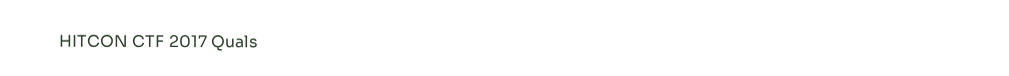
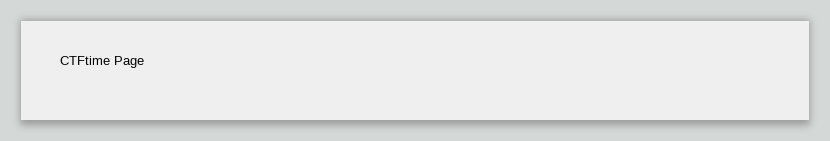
[58,34,259,52] HITCON CTF 2017 Quals -> [60,56,144,68] CTFtime Page

